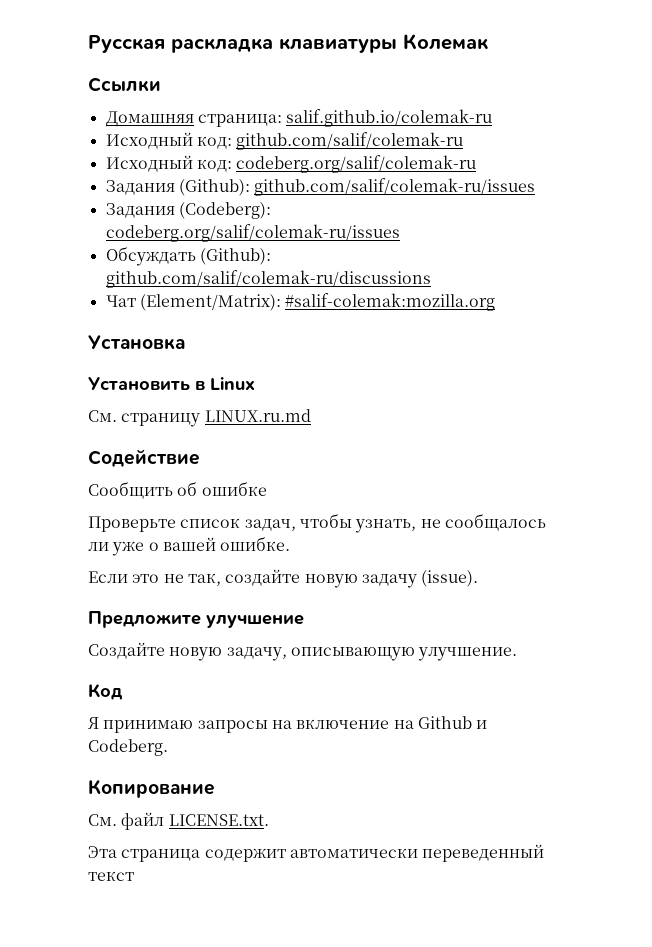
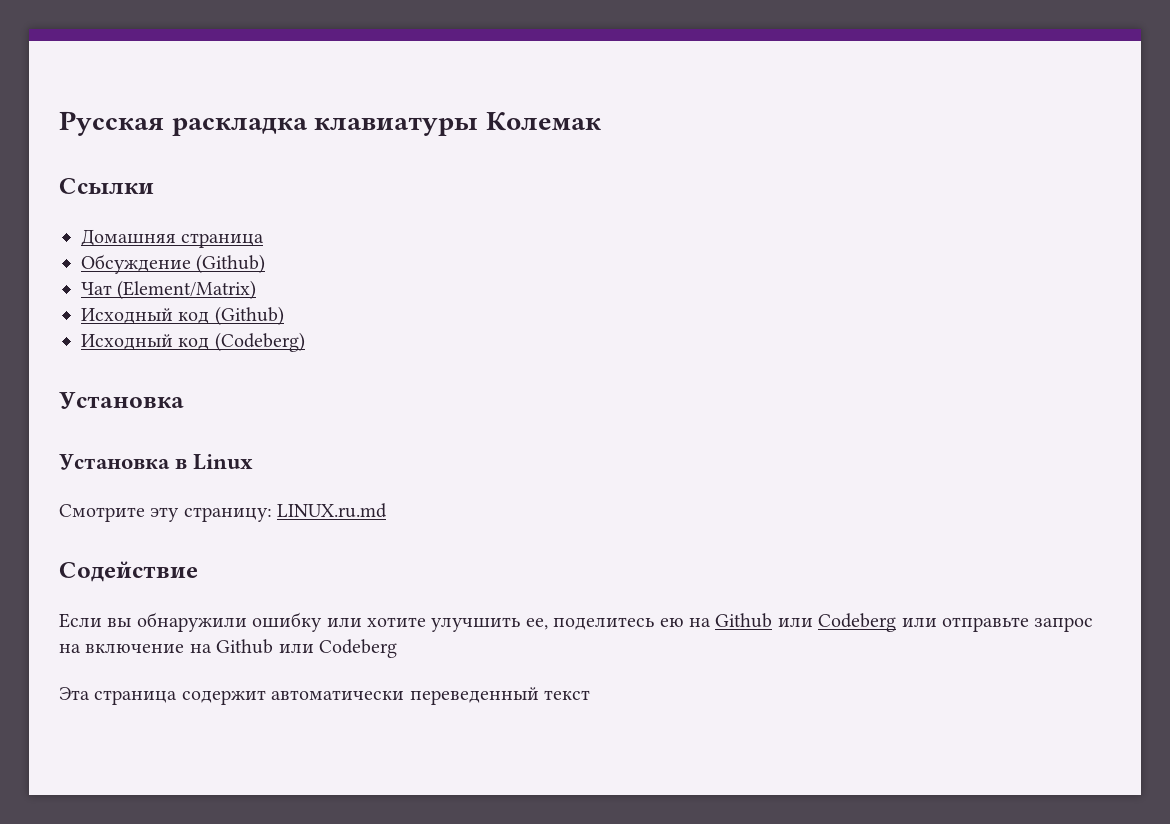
[197,109,493,127] [105,132,464,150] [105,155,477,173] [105,178,536,196] [105,202,271,219] [105,224,400,242] [105,246,271,266] [105,270,431,288] [105,293,496,311] страница: salif.github.io/colemak-ru // Исходный код: github.com/salif/colemak-ru // Исходный код: codeberg.org/salif/colemak-ru // Задания (Github): github.com/salif/colemak-ru/issues // Задания (Codeberg): codeberg.org/salif/colemak-ru/issues // Обсуждать (Github): github.com/salif/colemak-ru/discussions // Чат (Element/Matrix): #salif-colemak:mozilla.org -> [181,233,265,248] [81,254,266,274] [81,280,257,300] [81,306,284,326] [81,332,305,352] страница // Обсуждение (Github) // Чат (Element/Matrix) // Исходный код (Github) // Исходный код (Codeberg)
[88,377,190,390] Установить -> [59,454,170,470] Установка
[88,410,201,427] См. страницу -> [59,504,272,522] Смотрите эту страницу:
[88,481,267,499] [88,513,546,533] [88,536,291,556] [88,569,479,588] [88,611,304,628] [88,642,518,661] [88,683,122,700] [88,716,488,733] [88,739,168,756] [88,779,215,798] [88,812,269,830] Сообщить об ошибке // Проверьте список задач, чтобы узнать, не сообщалось ли уже о вашей ошибке. // Если это не так, создайте новую задачу (issue). // Предложите улучшение // Создайте новую задачу, описывающую улучшение. // Код // Я принимаю запросы на включение на Github и Codeberg. // Копирование // См. файл LICENSE.txt. -> [59,612,1094,632] [59,639,397,658] Если вы обнаружили ошибку или хотите улучшить ее, поделитесь ею на Github или Codeberg или отправьте запрос на включение на Github или Codeberg

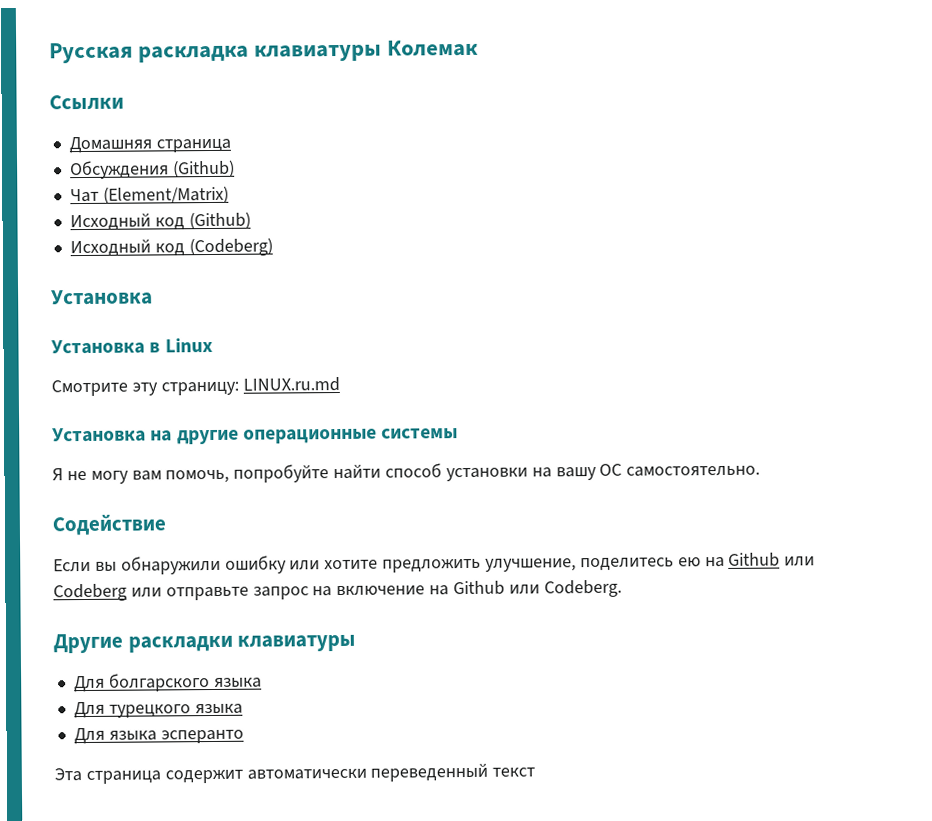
[81,254,191,274] Обсуждение -> [69,160,169,180] Обсуждения
(388, 510) none -> [52,427,459,445] [52,463,761,484] // Установка на другие операционные системы // Я не могу вам помочь, попробуйте найти способ установки на вашу ОС самостоятельно.
[431,617,548,632] улучшить ее, -> [382,558,577,573] предложить улучшение,
[319,639,397,658] Codeberg -> [543,579,622,598] [53,633,357,654] [73,673,262,693] [73,701,243,719] [73,727,244,745] Codeberg. // Другие раскладки клавиатуры // Для болгарского языка // Для турецкого языка // Для языка эсперанто

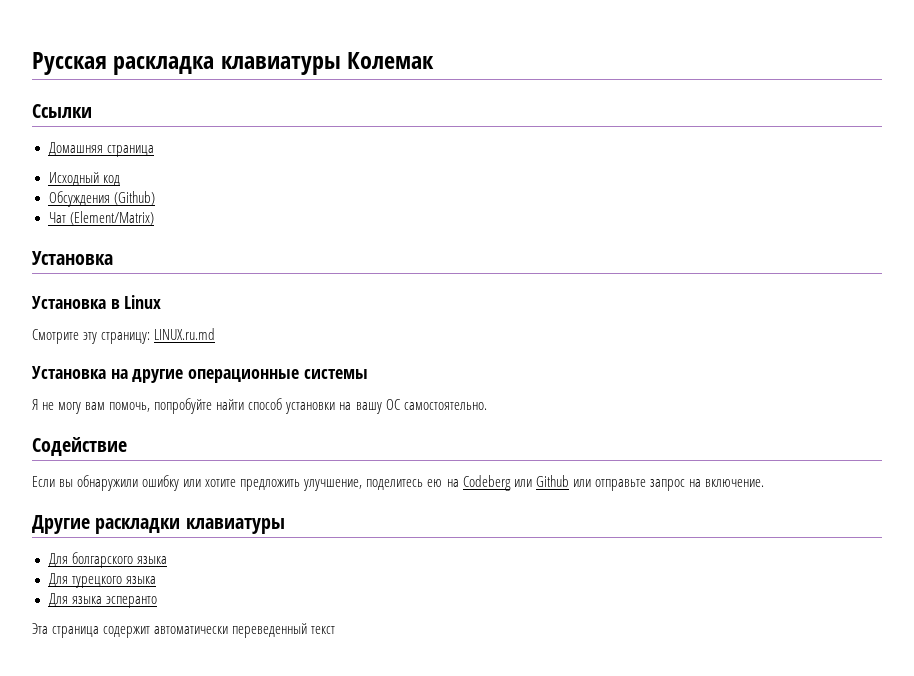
(231, 145) none -> [48,172,120,186] // Исходный код
[69,211,251,232] [69,237,273,258] // Исходный код (Github) // Исходный код (Codeberg) -> (154, 218) none
[728,552,816,567] [53,579,622,602] Github или Codeberg или отправьте запрос на включение на Github или Codeberg. -> [462,475,764,491] Codeberg или Github или отправьте запрос на включение.

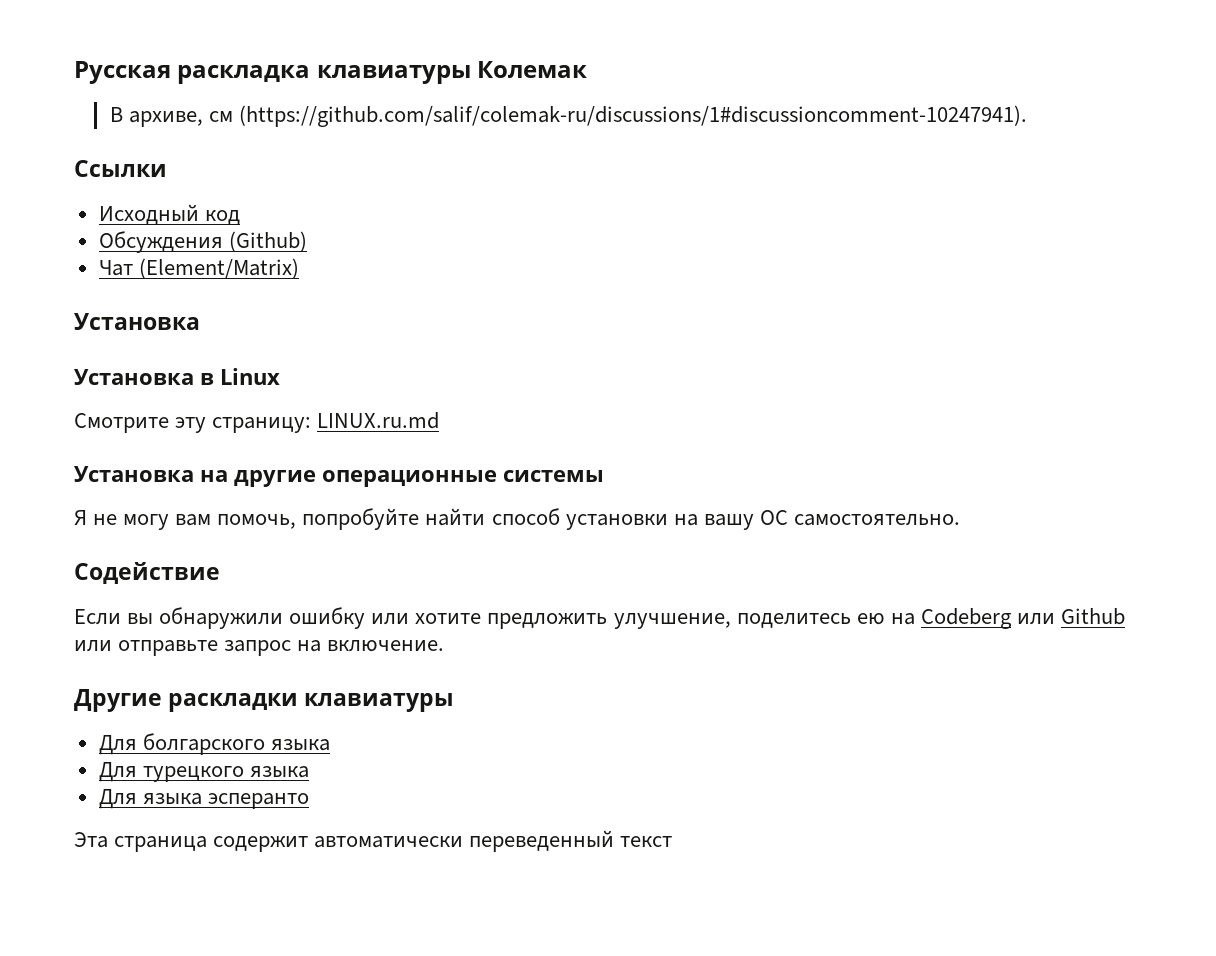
(435, 60) none -> [109,105,1028,127] // В архиве, см (https://github.com/salif/colemak-ru/discussions/1#discussioncomment-10247941).
[48,142,154,157] // Домашняя страница -> (167, 168) none

